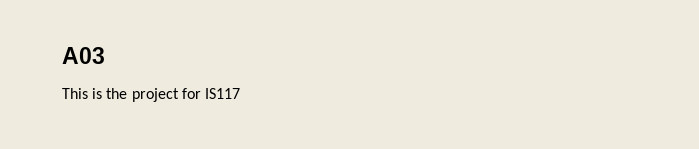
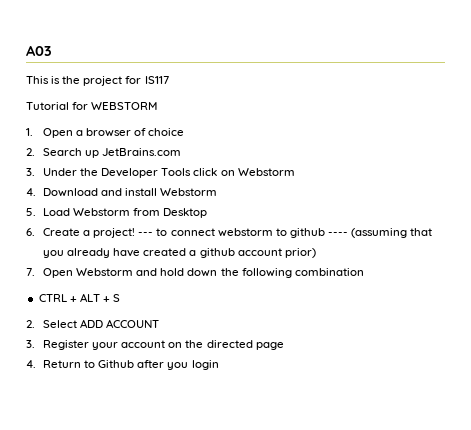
(240, 93) none -> [26,102,158,110] [26,128,185,138] [26,148,182,158] [26,168,295,178] [26,188,218,197] [26,208,208,218] [26,228,433,238] [43,248,316,258] [26,268,364,278] [38,293,121,302] [26,319,160,328] [26,340,284,350] [26,360,219,370] // Tutorial for WEBSTORM // 1. Open a browser of choice // 2. Search up JetBrains.com // 3. Under the Developer Tools click on Webstorm // 4. Download and install Webstorm // 5. Load Webstorm from Desktop // 6. Create a project! --- to connect webstorm to github ---- (assuming that you already have created a github account prior) // 7. Open Webstorm and hold down the following combination // CTRL + ALT + S // 2. Select ADD ACCOUNT // 3. Register your account on the directed page // 4. Return to Github after you login

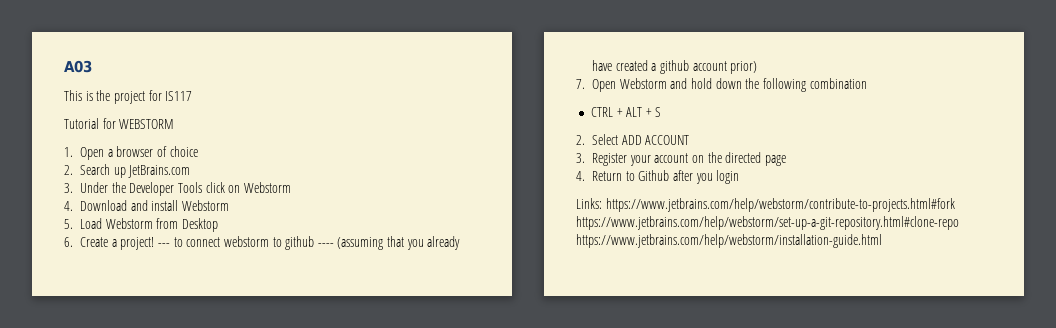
(219, 365) none -> [576,198,955,212] [576,216,959,230] [576,234,882,248] // Links: https://www.jetbrains.com/help/webstorm/contribute-to-projects.html#fork https://www.jetbrains.com/help/webstorm/set-up-a-git-repository.html#clone-repo https://www.jetbrains.com/help/webstorm/installation-guide.html

